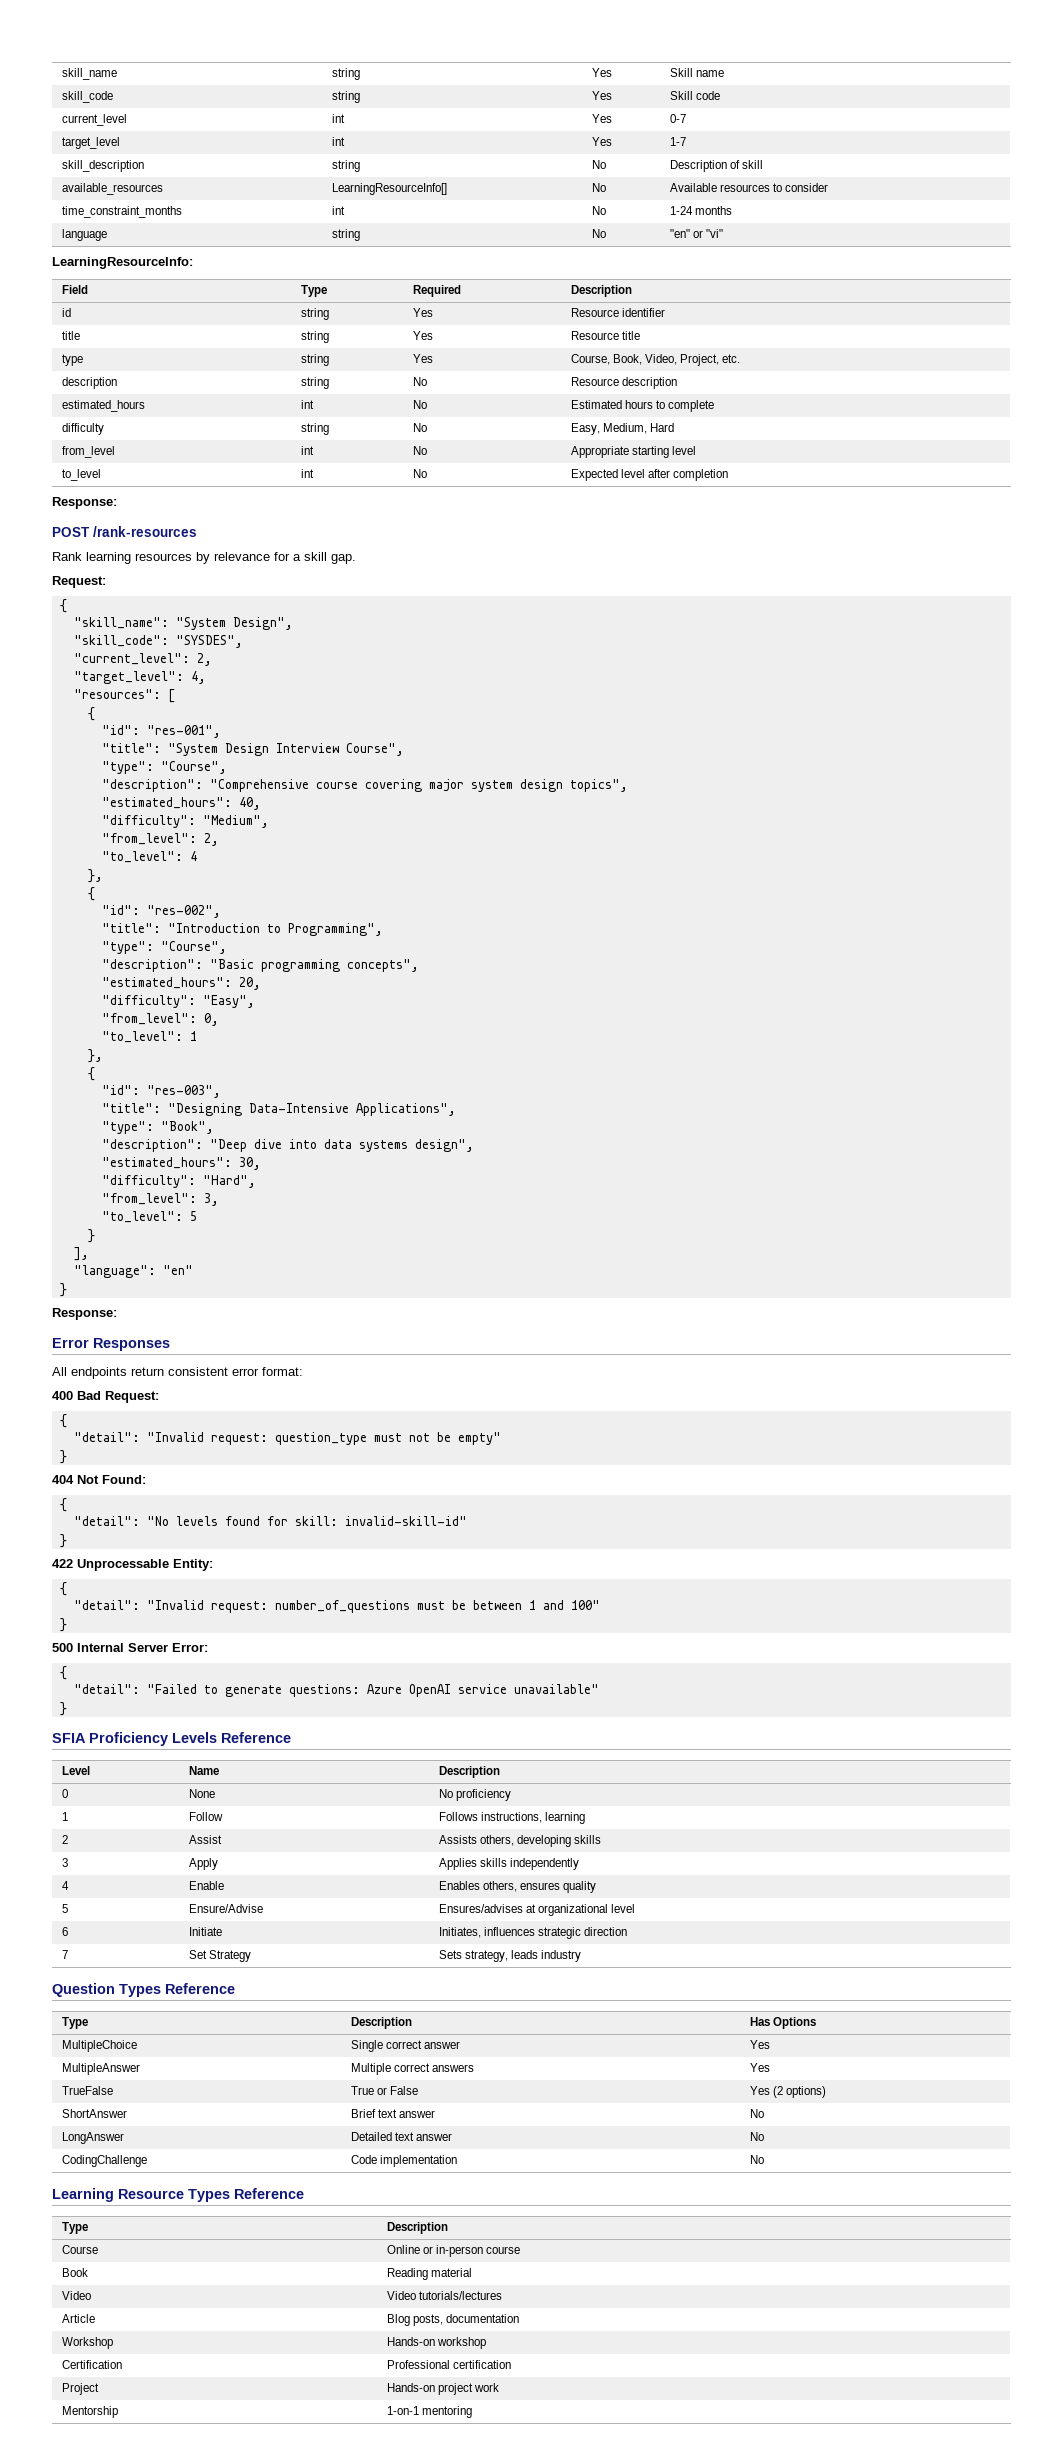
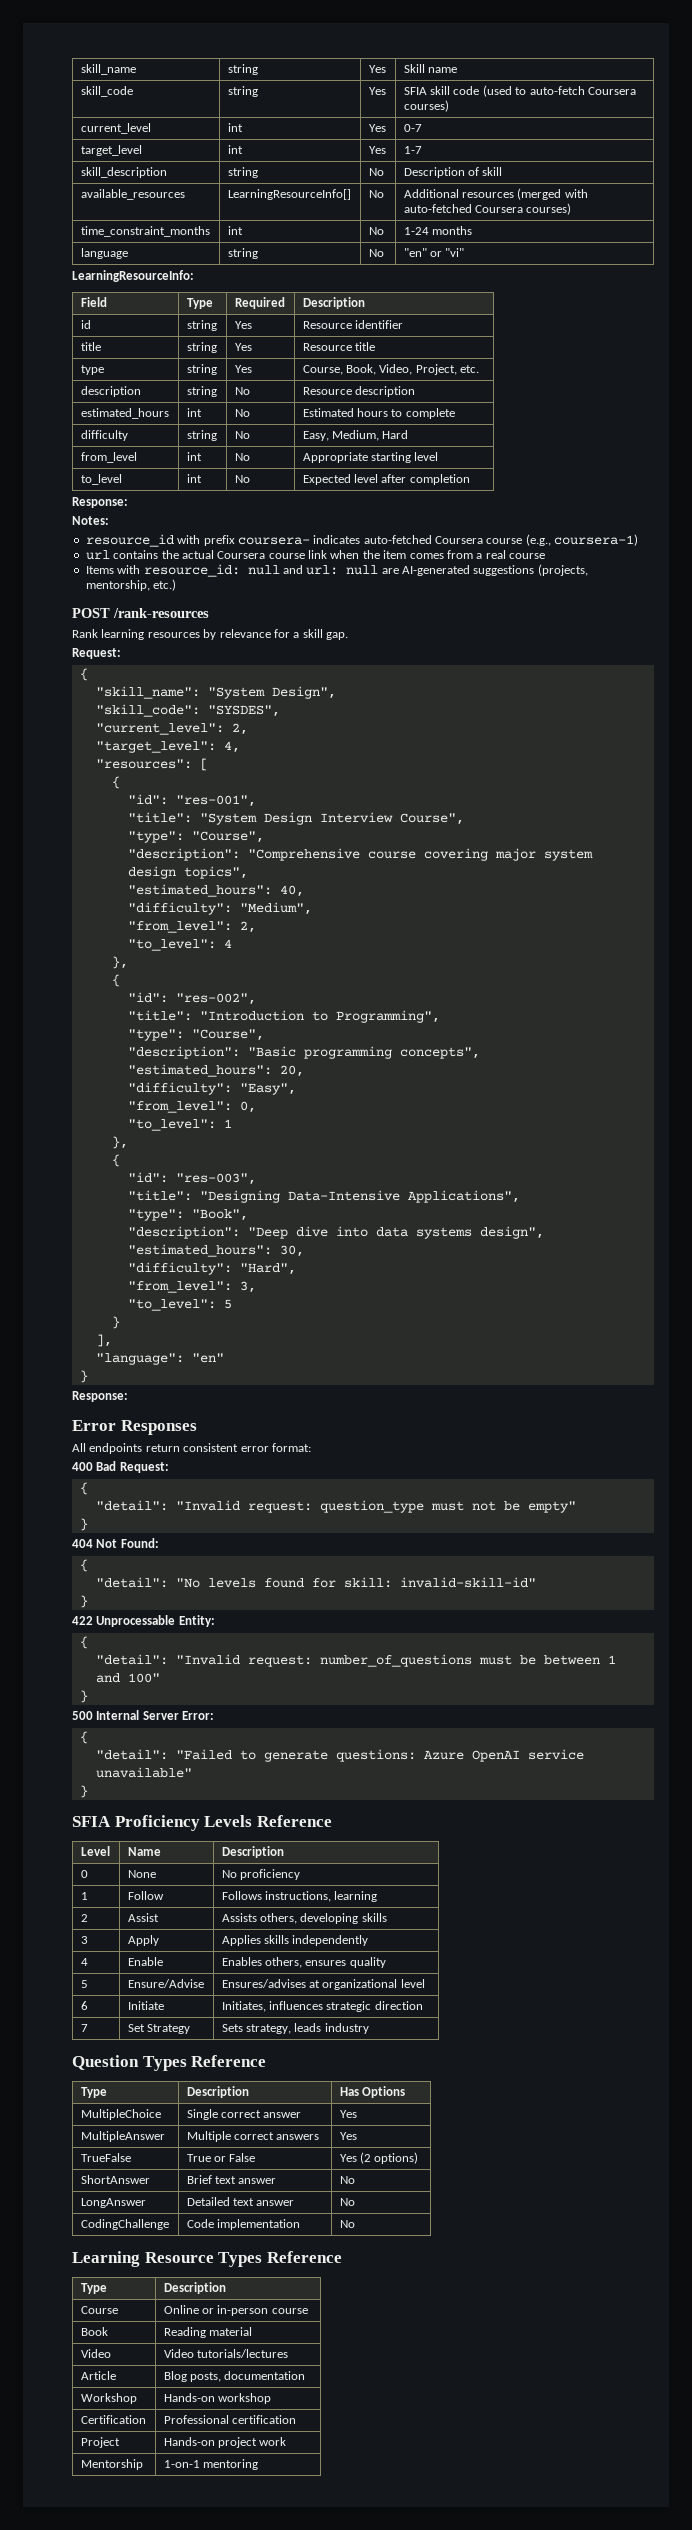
[669,91,693,100] Skill -> [403,86,451,95] SFIA skill
(720, 95) none -> [482,85,636,97] [403,100,449,112] (used to auto-fetch Coursera courses)
[669,183,828,192] Available resources to consider -> [403,188,588,200] [403,203,572,215] Additional resources (merged with auto-fetched Coursera courses)
(117, 503) none -> [72,516,109,525] [85,534,639,547] [85,550,545,560] [85,564,588,577] [85,579,177,591] // Notes: // resource_id with prefix coursera- indicates auto-fetched Coursera course (e.g., coursera-1) // url contains the actual Coursera course link when the item comes from a real course // Items with resource_id: null and url: null are AI-generated suggestions (projects, mentorship, etc.)

